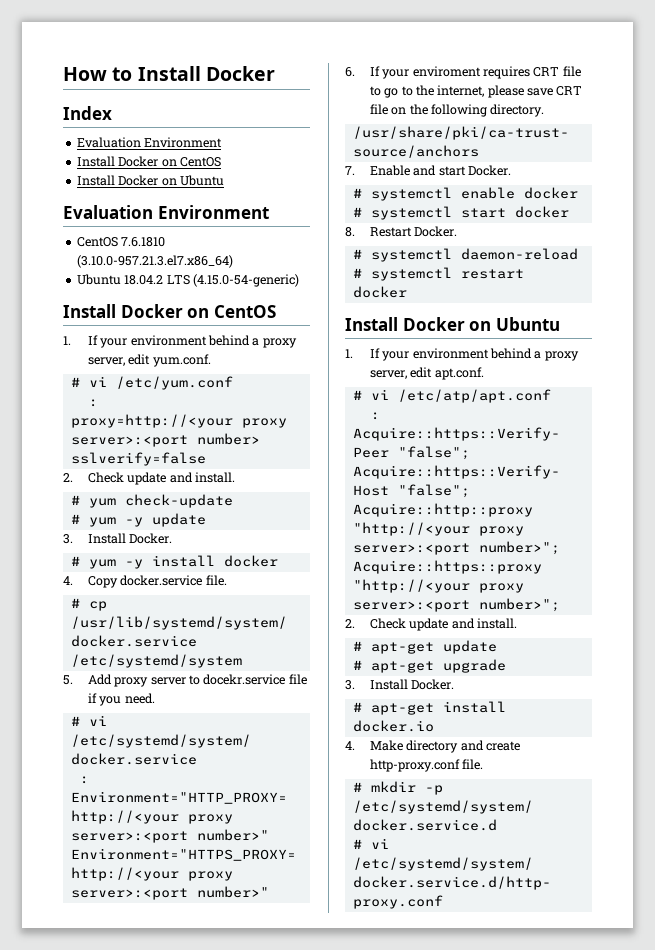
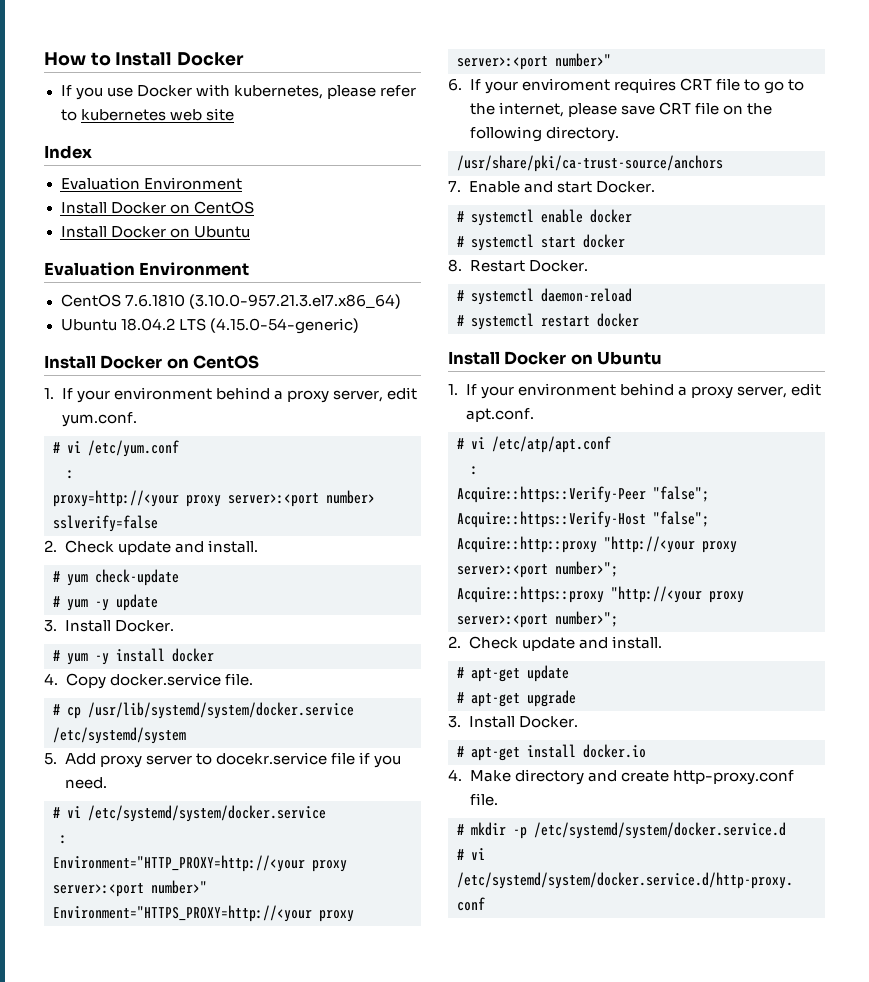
(275, 73) none -> [60,84,416,100] [60,108,234,121] // If you use Docker with kubernetes, please refer to kubernetes web site

